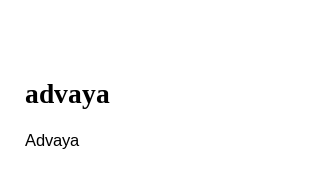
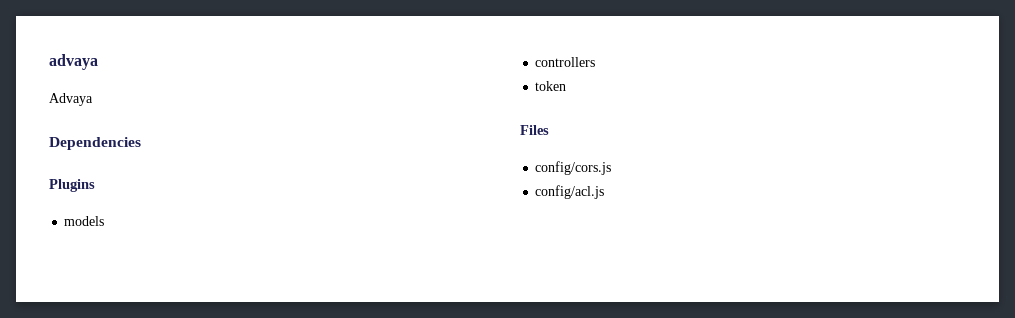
(80, 141) none -> [49,137,141,150] [49,179,95,192] [64,216,105,226] [535,57,596,67] [535,81,567,91] [520,125,549,135] [535,161,612,175] [535,185,605,199] // Dependencies // Plugins // models // controllers // token // Files // config/cors.js // config/acl.js

